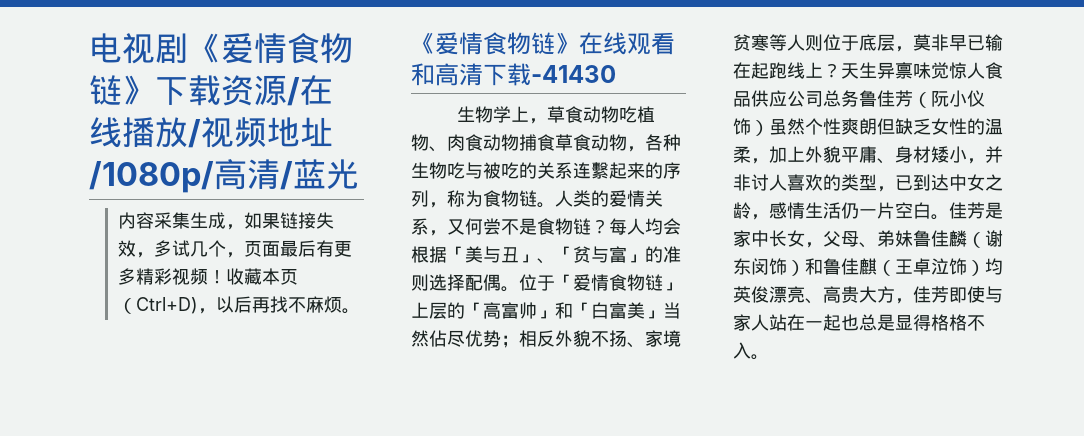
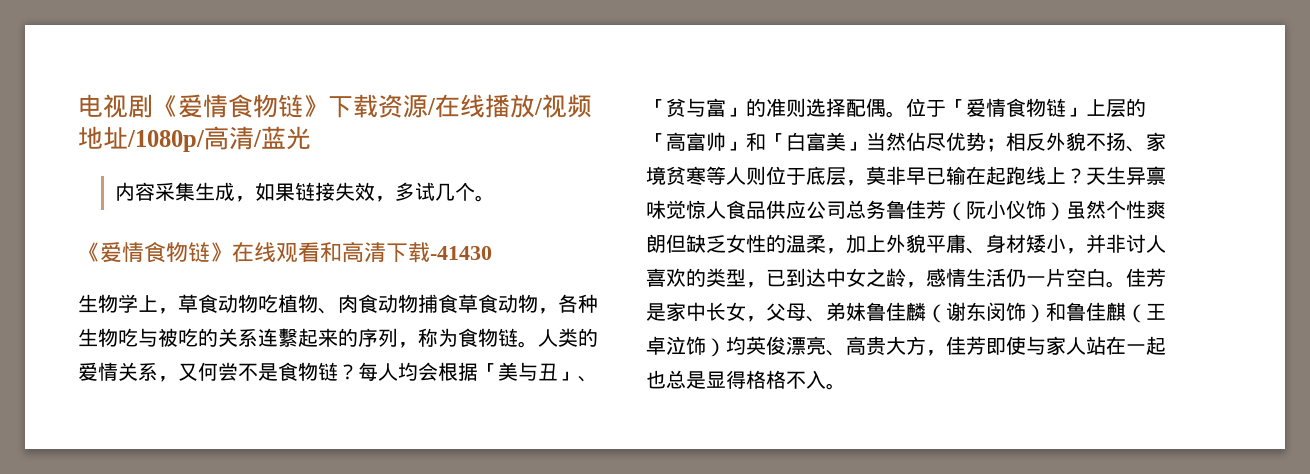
[225,240,352,258] [117,268,298,285] [117,296,342,314] ，页面最后有更多精彩视频！收藏本页（Ctrl+D)，以后再找不麻烦 -> (476, 191) none

